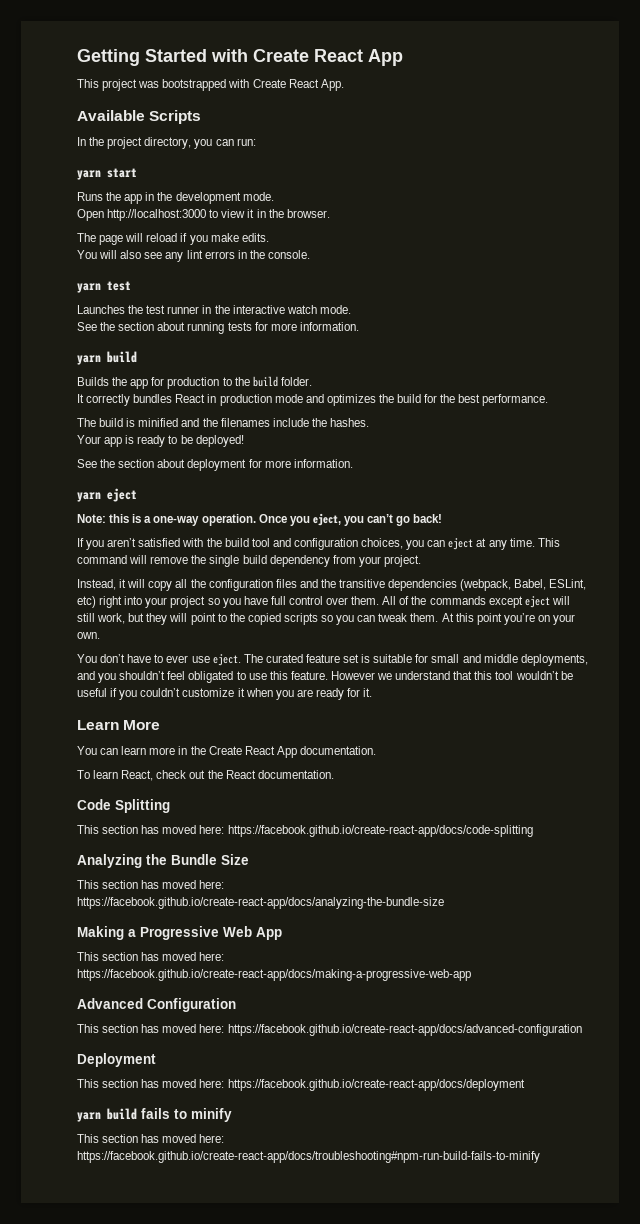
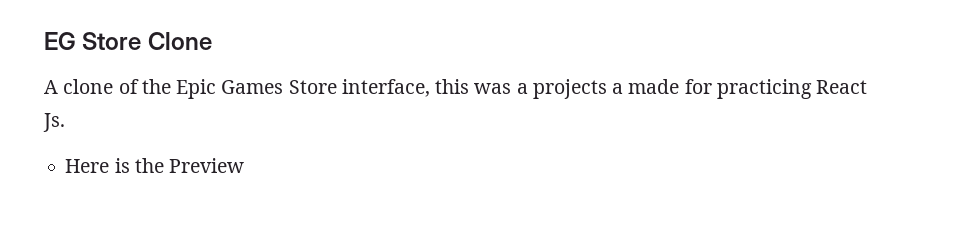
[77,49,403,66] [77,79,344,91] [77,110,202,124] [77,137,256,149] [77,168,137,180] [77,192,274,204] [77,209,330,221] [77,233,269,245] [77,250,310,262] [77,281,131,293] [77,305,351,314] [77,322,359,334] [77,351,137,365] [77,376,312,389] [77,394,549,406] [77,418,369,427] [77,435,244,447] [77,459,353,471] [77,488,137,502] [77,513,443,526] [77,538,560,550] [77,555,421,567] [77,579,587,591] [77,596,570,608] [77,613,576,625] [77,632,100,639] [77,654,588,666] [77,671,573,683] [77,688,373,700] [77,720,161,730] [77,746,376,758] [77,770,334,781] [77,799,170,813] [77,825,533,837] [77,854,249,868] [77,880,225,889] [77,897,444,909] [77,926,282,940] [77,952,225,961] [77,969,471,981] [77,998,236,1012] [77,1024,582,1036] [77,1053,156,1067] [77,1079,525,1091] [77,1108,232,1122] [77,1134,225,1143] [77,1151,540,1163] Getting Started with Create React App // This project was bootstrapped with Create React App. // Available Scripts // In the project directory, you can run: // yarn start // Runs the app in the development mode. // Open http://localhost:3000 to view it in the browser. // The page will reload if you make edits. // You will also see any lint errors in the console. // yarn test // Launches the test runner in the interactive watch mode. // See the section about running tests for more information. // yarn build // Builds the app for production to the build folder. // It correctly bundles React in production mode and optimizes the build for the best performance. // The build is minified and the filenames include the hashes. // Your app is ready to be deployed! // See the section about deployment for more information. // yarn eject // Note: this is a one-way operation. Once you eject, you can’t go back! // If you aren’t satisfied with the build tool and configuration choices, you can eject at any time. This command will remove the single build dependency from your project. // Instead, it will copy all the configuration files and the transitive dependencies (webpack, Babel, ESLint, etc) right into your project so you have full control over them. All of the commands except eject will still work, but they will point to the copied scripts so you can tweak them. At this point you’re on your own. // You don’t have to ever use eject. The curated feature set is suitable for small and middle deployments, and you shouldn’t feel obligated to use this feature. However we understand that this tool wouldn’t be useful if you couldn’t customize it when you are ready for it. // Learn More // You can learn more in the Create React App documentation. // To learn React, check out the React documentation. // Code Splitting // This section has moved here: https://facebook.github.io/create-react-app/docs/code-splitting // Analyzing the Bundle Size // This section has moved here: https://facebook.github.io/create-react-app/docs/analyzing-the-bundle-size // Making a Progressive Web App // This section has moved here: https://facebook.github.io/create-react-app/docs/making-a-progressive-web-app // Advanced Configuration // This section has moved here: https://facebook.github.io/create-react-app/docs/advanced-configuration // Deployment // This section has moved here: https://facebook.github.io/create-react-app/docs/deployment // yarn build fails to minify // This section has moved here: https://facebook.github.io/create-react-app/docs/troubleshooting#npm-run-build-fails-to-minify -> [44,32,212,50] [44,79,868,99] [43,113,65,132] [65,158,245,173] EG Store Clone // A clone of the Epic Games Store interface, this was a projects a made for practicing React Js. // Here is the Preview

